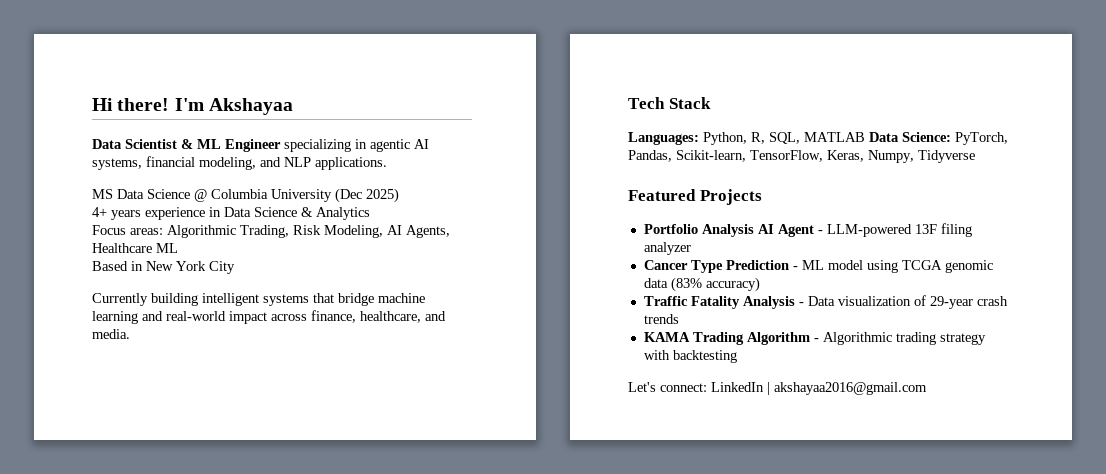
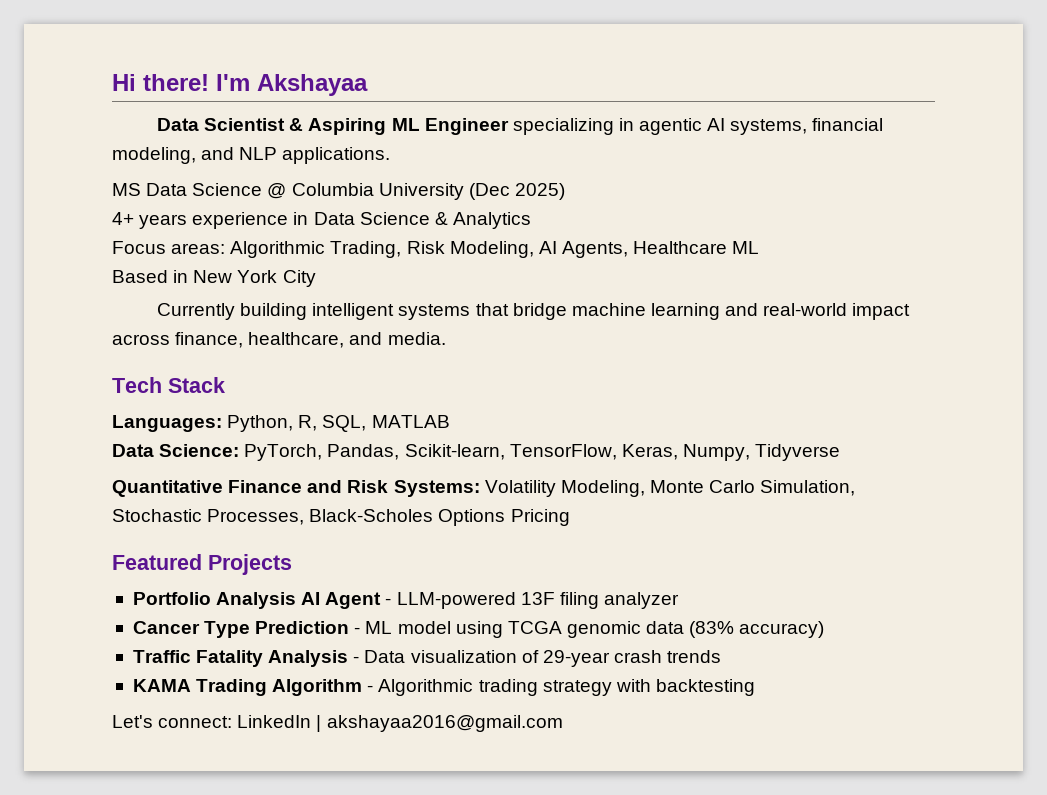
(193, 144) none -> [308,118,387,135] Aspiring
(865, 137) none -> (450, 421) //
(975, 156) none -> [112,480,856,497] [112,509,570,526] // Quantitative Finance and Risk Systems: Volatility Modeling, Monte Carlo Simulation, Stochastic Processes, Black-Scholes Options Pricing

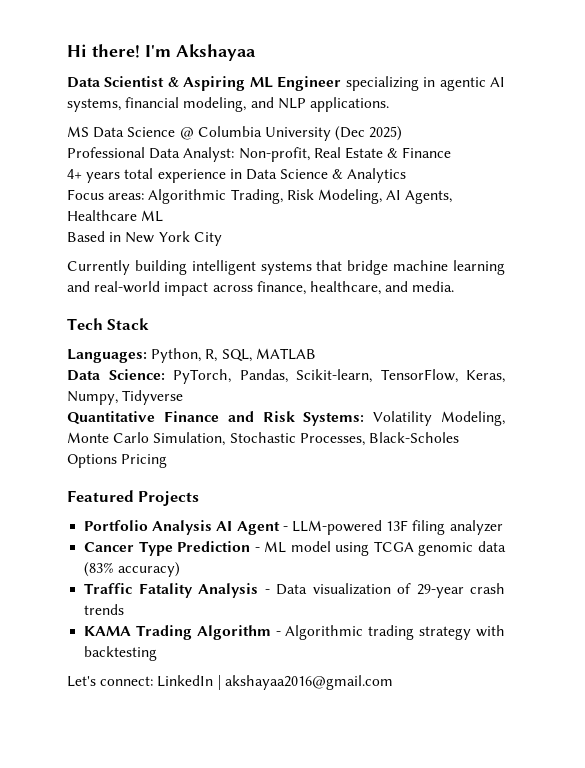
(565, 191) none -> [67,147,452,162] // Professional Data Analyst: Non-profit, Real Estate & Finance
(188, 221) none -> [124,168,154,179] total

